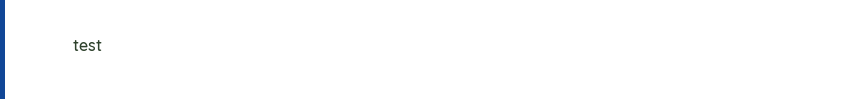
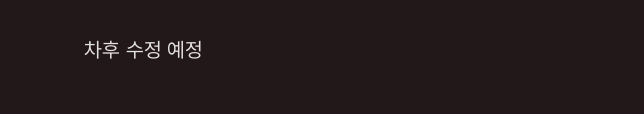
[73,40,102,51] test -> [84,40,204,59] 차후 수정 예정

